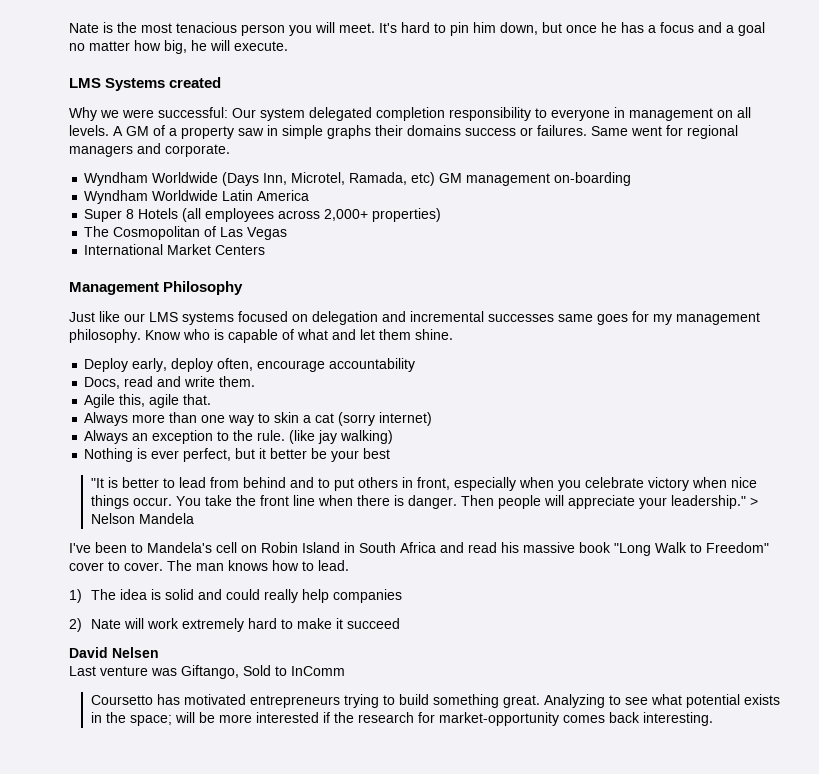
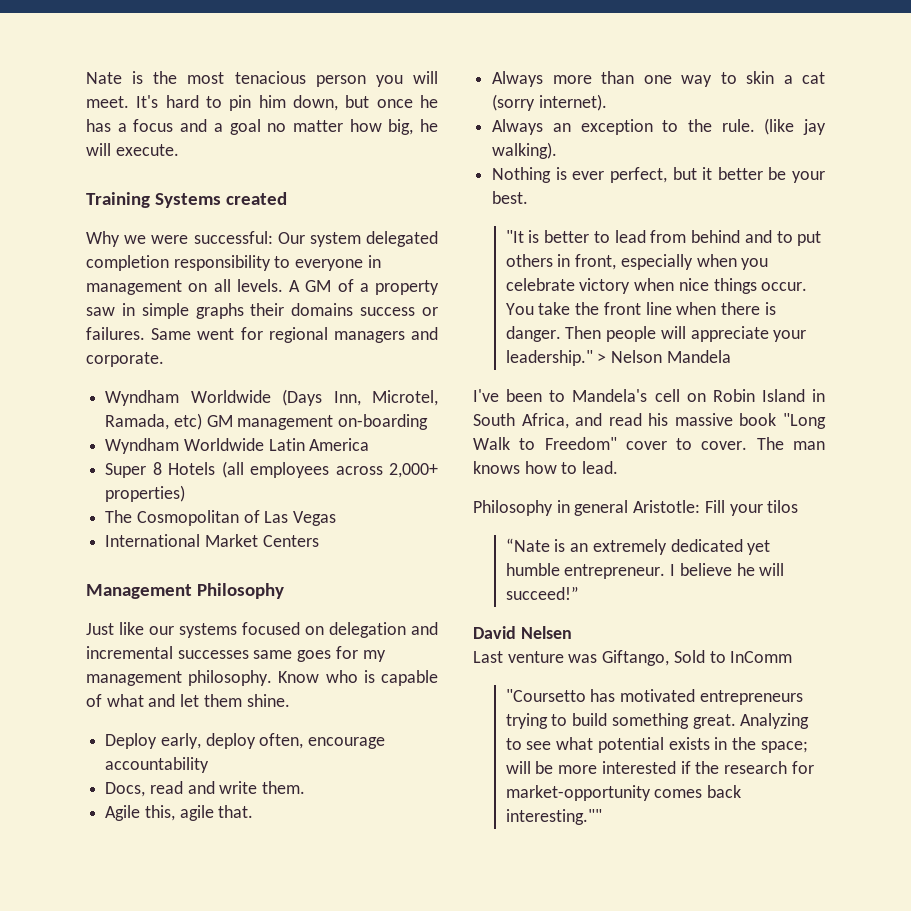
[69,78,101,88] LMS -> [86,192,150,208] Training
[149,312,178,322] LMS -> (174, 630) none
[379,412,433,426] internet) -> [538,94,607,111] internet).
[340,430,394,444] walking) -> [492,142,558,159] walking).
[363,448,391,459] best -> [492,191,529,204] best.
[400,542,436,553] Africa -> [521,413,569,429] Africa,
[69,589,403,603] [69,618,401,632] 1) The idea is solid and could really help companies // 2) Nate will work extremely hard to make it succeed -> [473,500,799,516] [505,538,771,555] [505,563,785,579] [505,586,579,600] Philosophy in general Aristotle: Fill your tilos // “Nate is an extremely dedicated yet humble entrepreneur. I believe he will succeed!”
[91,695,154,705] Coursetto -> [505,689,586,702] "Coursetto
[643,712,714,726] interesting. -> [505,809,602,825] interesting.""

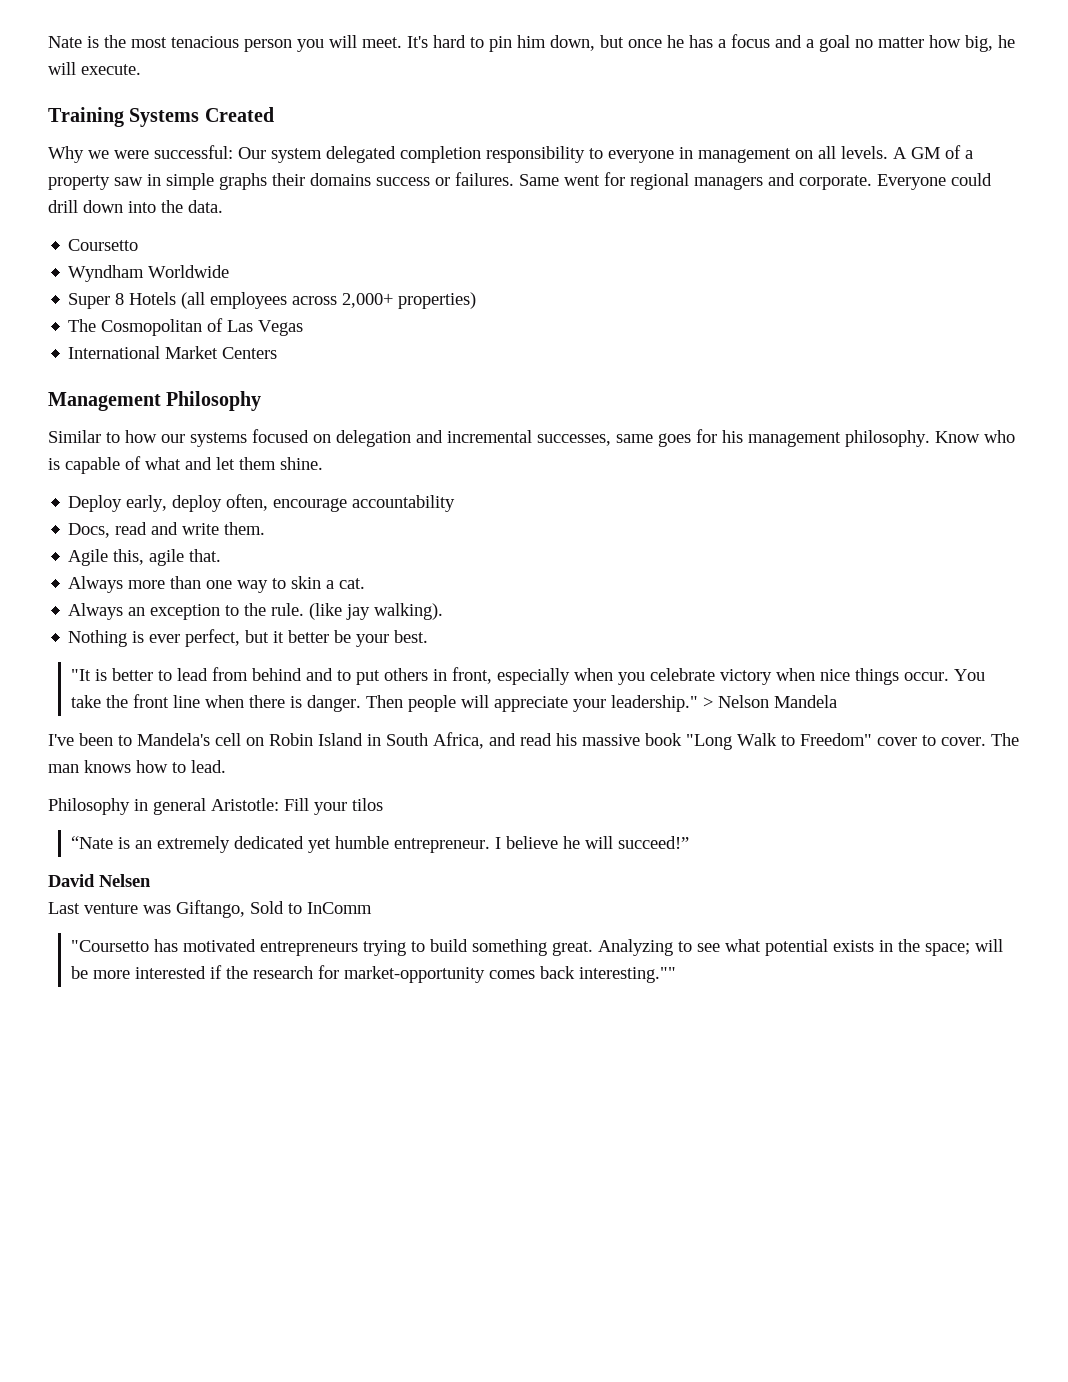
[226,192,288,205] created -> [204,107,274,122] Created
[105,389,438,406] [105,413,429,430] [105,438,370,454] // Wyndham Worldwide (Days Inn, Microtel, Ramada, etc) GM management on-boarding // Wyndham Worldwide Latin America -> [877,173,992,190] [48,200,223,213] [68,239,139,251] [68,265,230,282] Everyone could drill down into the data. // Coursetto // Wyndham Worldwide
[86,622,144,635] Just like -> [48,430,157,443] Similar to how
[177,650,249,659] successes -> [537,434,611,446] successes,
[362,650,386,662] my -> [722,430,743,443] his
[802,72,825,84] [492,94,607,111] cat (sorry internet). -> [339,578,366,589] cat.

